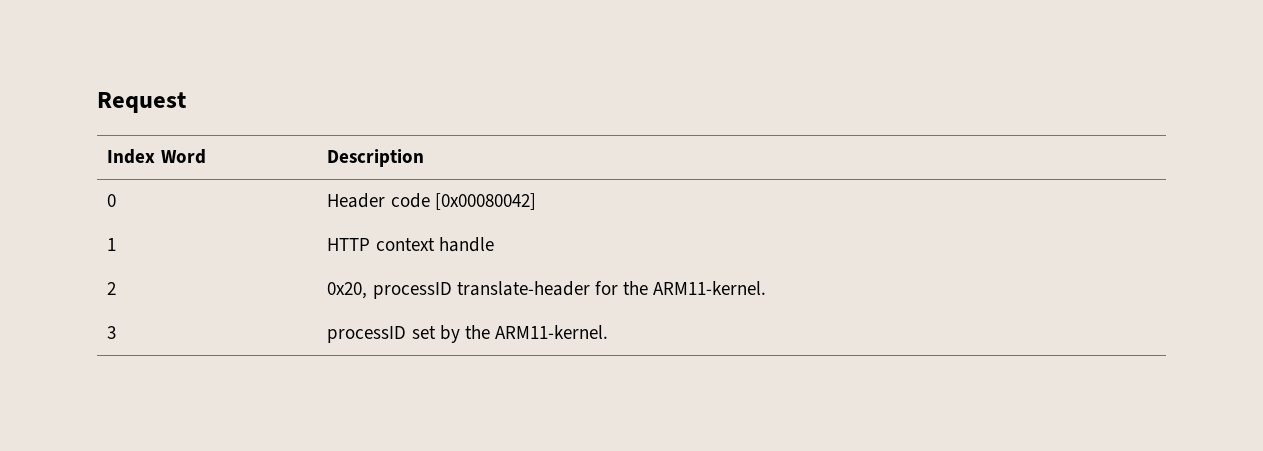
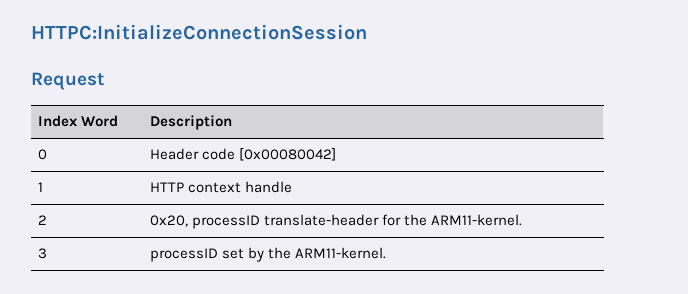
(97, 102) none -> [31,24,367,40] HTTPC:InitializeConnectionSession //

